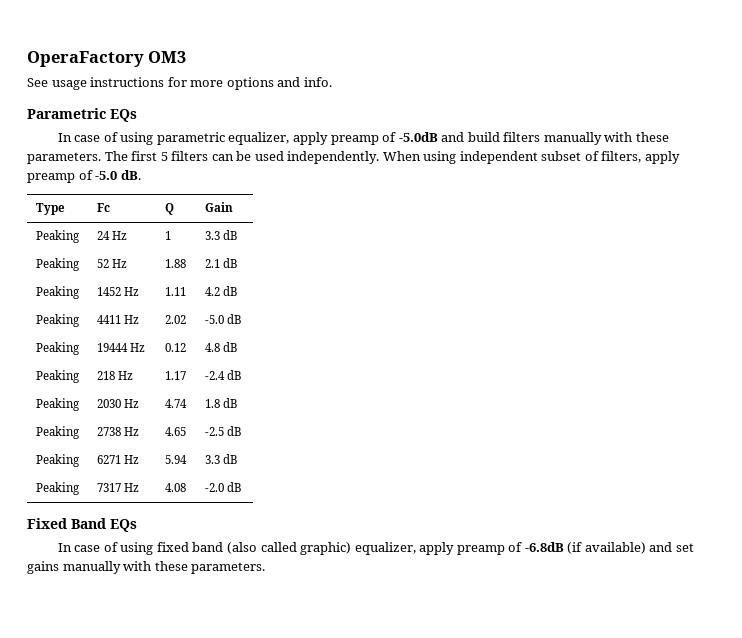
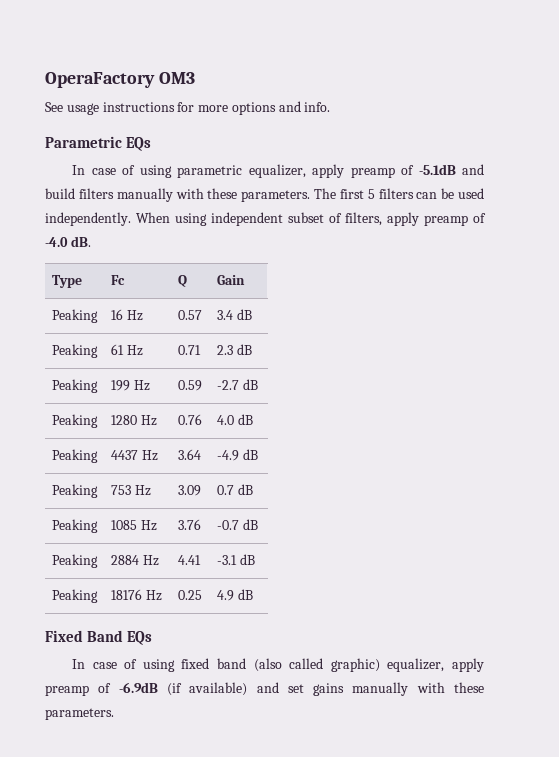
[398,132,438,142] -5.0dB -> [418,164,456,175] -5.1dB
[95,171,118,180] -5.0 -> [45,237,68,247] -4.0
[96,231,127,240] [164,231,171,240] [204,230,238,240] [35,258,80,271] [96,259,127,268] [164,259,186,268] [204,258,238,268] [35,286,80,299] [96,287,139,296] [164,287,186,296] [204,286,238,296] [35,314,80,327] [96,315,139,324] [164,315,186,324] [204,314,242,324] [35,342,80,355] [96,343,145,352] [164,343,186,352] [204,342,238,352] [35,370,80,383] [96,371,133,380] [164,371,186,380] [204,370,242,380] [35,398,80,411] [96,399,139,408] [164,399,187,408] [204,398,238,408] [35,426,80,439] [96,427,139,436] [164,427,186,436] [204,426,242,436] [35,454,80,467] [96,455,139,464] [164,455,187,464] [204,454,238,464] [35,482,80,495] [96,483,139,492] [164,483,186,492] [204,483,224,492] 24 Hz | 1 | 3.3 dB // Peaking | 52 Hz | 1.88 | 2.1 dB // Peaking | 1452 Hz | 1.11 | 4.2 dB // Peaking | 4411 Hz | 2.02 | -5.0 dB // Peaking | 19444 Hz | 0.12 | 4.8 dB // Peaking | 218 Hz | 1.17 | -2.4 dB // Peaking | 2030 Hz | 4.74 | 1.8 dB // Peaking | 2738 Hz | 4.65 | -2.5 dB // Peaking | 6271 Hz | 5.94 | 3.3 dB // Peaking | 7317 Hz | 4.08 | -2.0 -> [110,309,143,321] [177,310,202,320] [216,309,252,320] [51,344,98,358] [110,344,143,356] [177,345,201,355] [216,344,252,355] [51,379,98,393] [110,380,150,391] [177,380,202,391] [216,379,258,390] [51,414,98,428] [110,415,157,426] [177,414,202,425] [216,414,253,425] [51,449,98,463] [110,450,158,461] [177,449,201,460] [216,449,258,461] [51,484,98,498] [110,485,151,496] [177,485,201,496] [216,484,253,495] [51,519,98,533] [110,520,157,531] [177,519,201,530] [216,519,258,530] [51,554,98,568] [110,555,159,566] [177,555,201,565] [216,554,255,565] [51,589,98,603] [110,589,162,601] [177,590,202,600] [216,590,234,601] 16 Hz | 0.57 | 3.4 dB // Peaking | 61 Hz | 0.71 | 2.3 dB // Peaking | 199 Hz | 0.59 | -2.7 dB // Peaking | 1280 Hz | 0.76 | 4.0 dB // Peaking | 4437 Hz | 3.64 | -4.9 dB // Peaking | 753 Hz | 3.09 | 0.7 dB // Peaking | 1085 Hz | 3.76 | -0.7 dB // Peaking | 2884 Hz | 4.41 | -3.1 dB // Peaking | 18176 Hz | 0.25 | 4.9
[524,542,564,552] -6.8dB -> [118,682,158,693] -6.9dB

